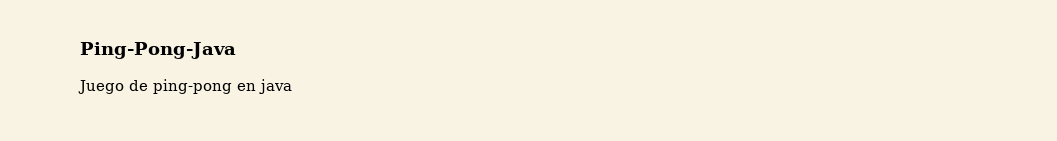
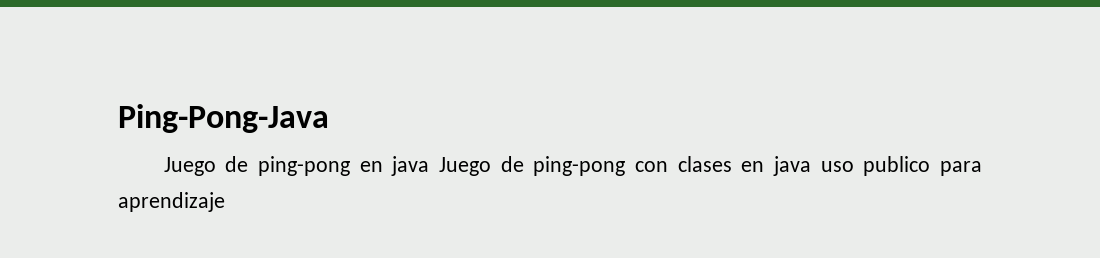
(292, 86) none -> [439,156,982,176] [118,192,225,212] Juego de ping-pong con clases en java uso publico para aprendizaje

